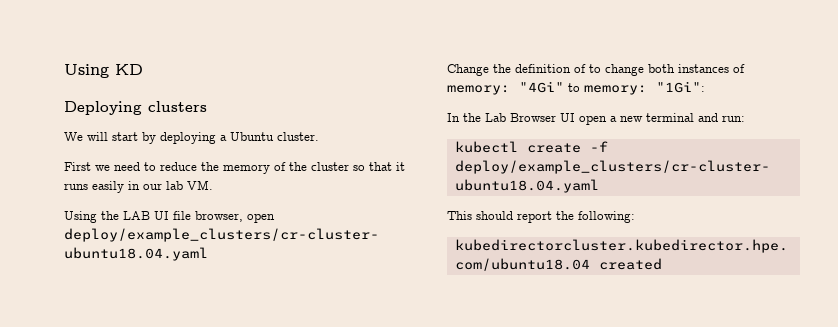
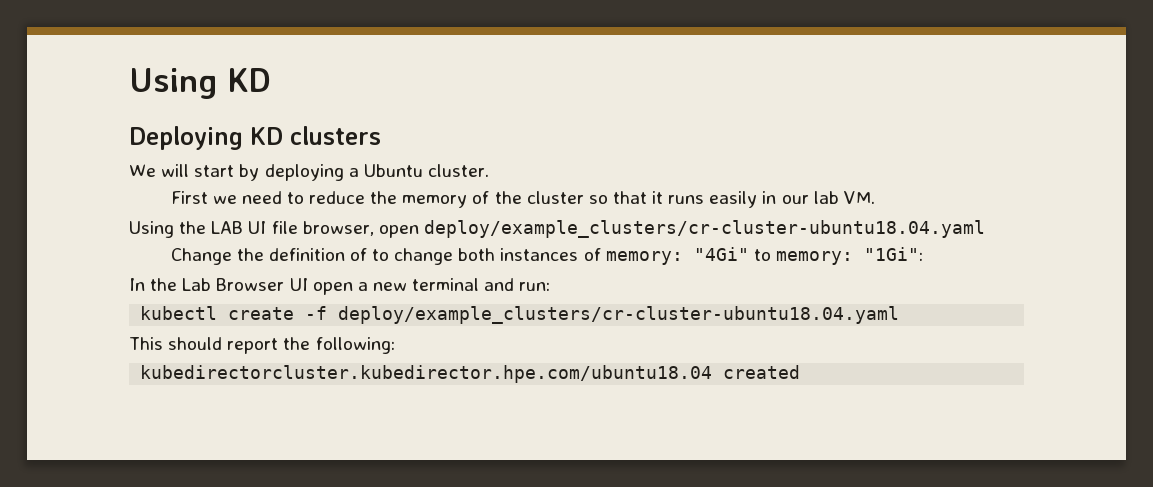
(142, 108) none -> [250,127,283,145] KD

